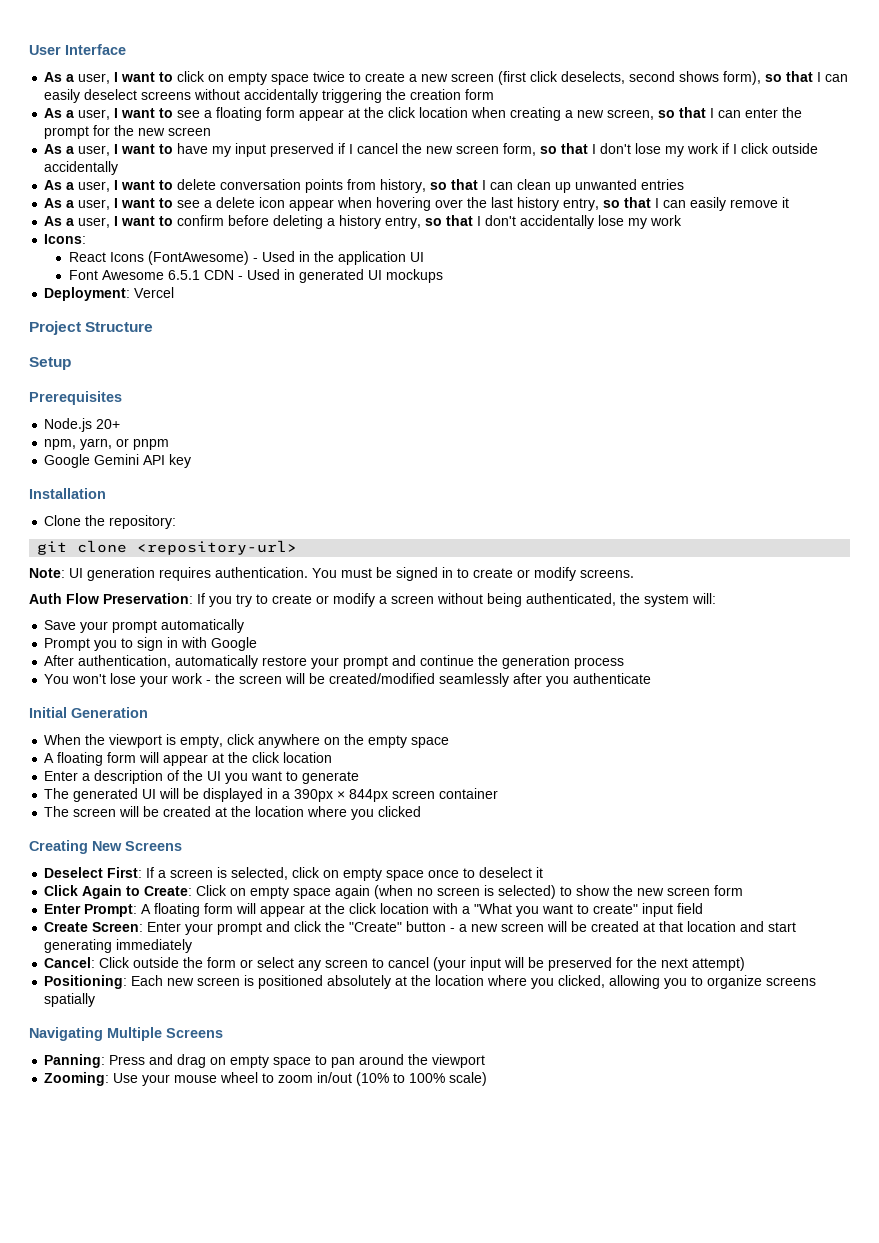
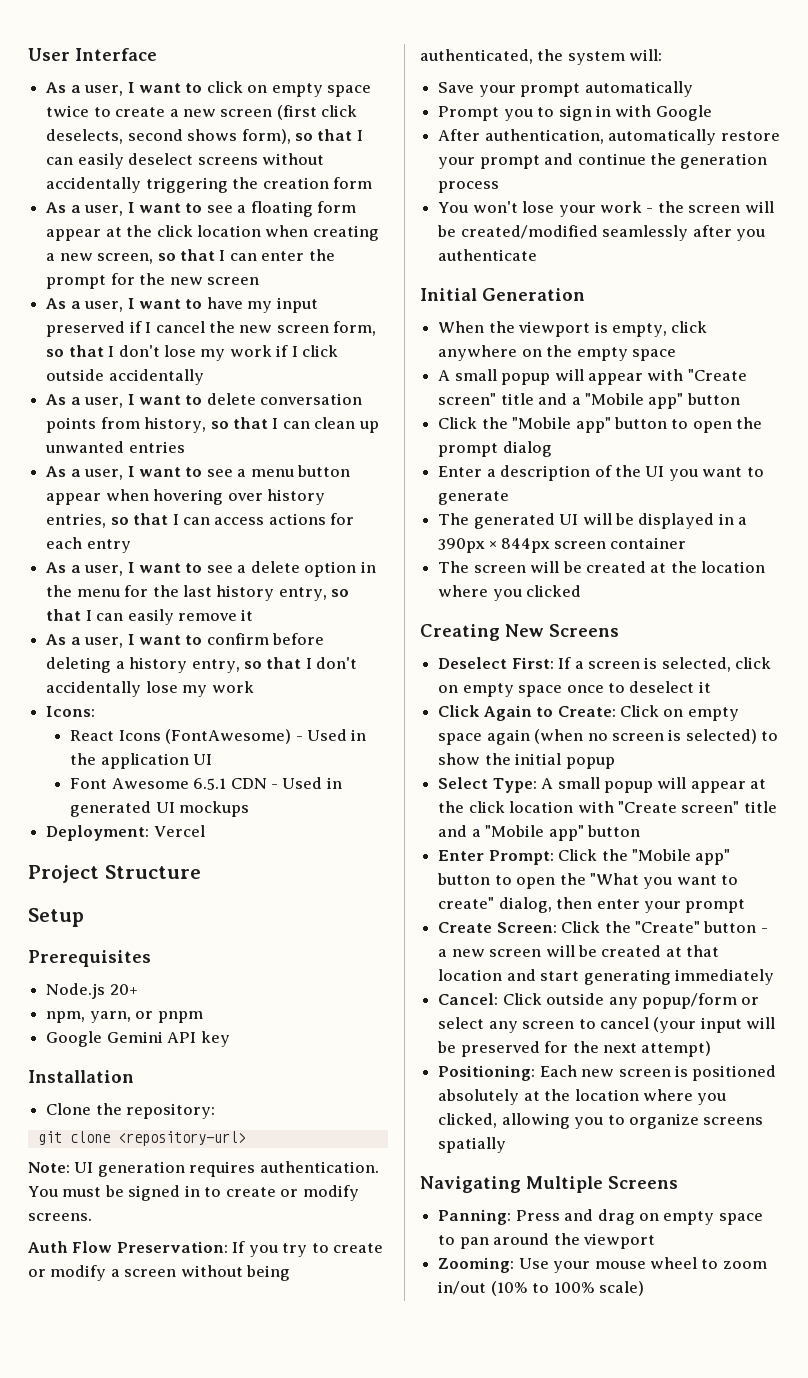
[216,197,286,208] delete icon -> [250,465,351,477] menu button
(464, 203) none -> [266,489,325,505] [46,513,355,528] [46,537,131,553] [46,561,376,577] [46,585,149,597] history entries, so that I can access actions for each entry // As a user, I want to see a delete option in the menu for
[57,752,333,766] floating form will appear at the click location -> [454,369,747,385] [438,393,740,409] [438,417,763,433] [438,441,552,457] small popup will appear with "Create screen" title and a "Mobile app" button // Click the "Mobile app" button to open the prompt dialog
[637,885,744,896] [44,903,234,917] new screen form // Enter Prompt: A floating form -> [515,753,615,769] [438,777,653,793] initial popup // Select Type: A small popup
[462,906,471,914] a -> [617,801,777,813] [438,825,640,841] [438,849,731,865] [437,873,586,889] "Create screen" title and a "Mobile app" button // Enter Prompt: Click the "Mobile app" button to open the
[642,903,704,917] [44,921,323,935] input field // Create Screen: Enter your prompt and click -> [498,897,746,913] [438,921,601,933] dialog, then enter your prompt // Create Screen: Click
[183,957,237,968] the form -> [608,993,737,1009] any popup/form

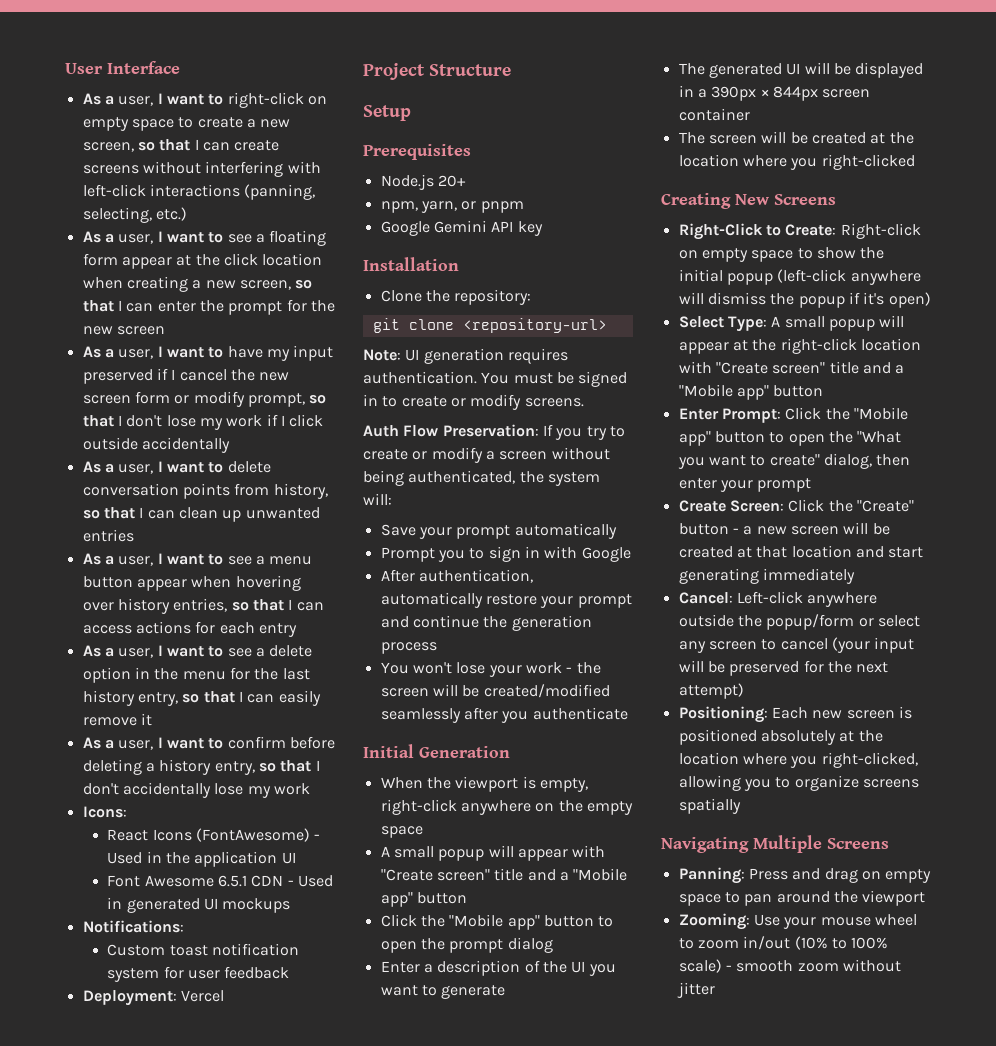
[206,81,372,97] [46,105,90,117] click on empty space twice -> [227,92,327,108] [82,117,174,131] right-click on empty space
[220,105,358,120] [46,129,363,144] [46,153,324,169] [46,177,372,193] screen (first click deselects, second shows form), so that I can easily deselect screens without accidentally triggering the creation form -> [82,139,280,152] [82,161,321,177] [82,184,316,200] [82,207,187,223] screen, so that I can create screens without interfering with left-click interactions (panning, selecting, etc.)
[333,321,377,336] form, -> [134,391,305,407] form or modify prompt,
(250, 809) none -> [82,920,184,933] [107,943,299,956] [107,966,290,982] // Notifications: // Custom toast notification system for user feedback
[671,321,708,333] click -> [380,799,457,815] right-click
[526,585,582,597] clicked -> [821,154,915,170] right-clicked
[438,657,772,672] [438,681,711,697] [438,705,739,721] [438,729,757,745] Deselect First: If a screen is selected, click on empty space once to deselect it // Click Again to Create: Click on empty space again (when no screen is selected) -> [678,223,921,240] [678,248,794,262] Right-Click to Create: Right-click on empty space
(615, 763) none -> [777,269,921,285] [678,292,931,308] (left-click anywhere will dismiss the popup if it's open)
[468,801,505,813] click -> [780,338,857,354] right-click
[502,993,638,1009] Click outside any -> [736,591,878,607] [678,614,762,627] Left-click anywhere outside the
[438,1113,498,1128] clicked, -> [821,752,918,768] right-clicked,
(644, 1288) none -> [725,959,901,972] [676,982,715,998] - smooth zoom without jitter

